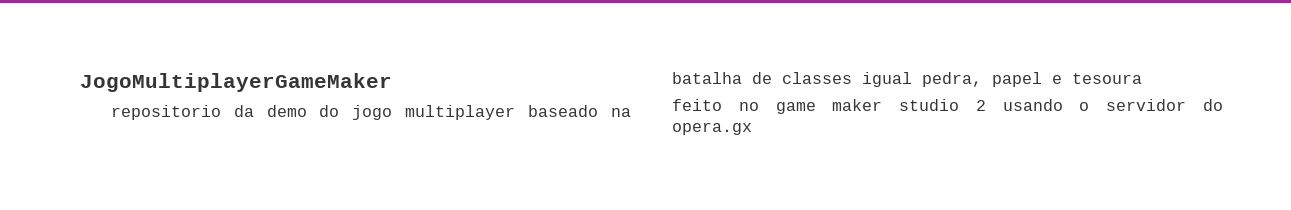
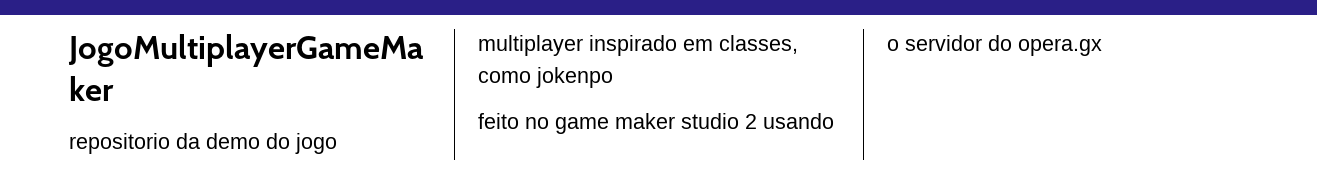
[528,105,632,117] [672,72,1142,87] baseado na batalha de classes igual pedra, papel e tesoura -> [589,35,798,56] [478,67,613,88] inspirado em classes, como jokenpo

